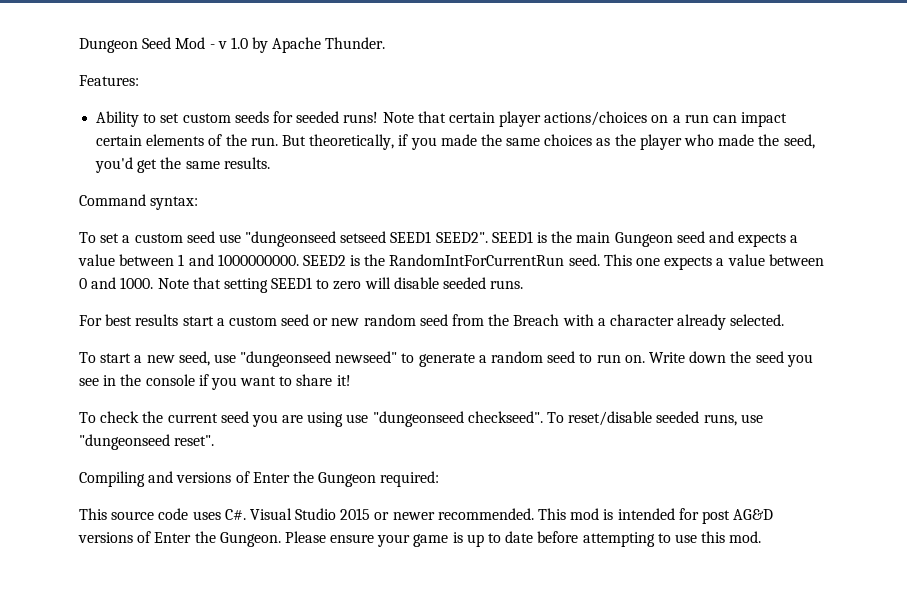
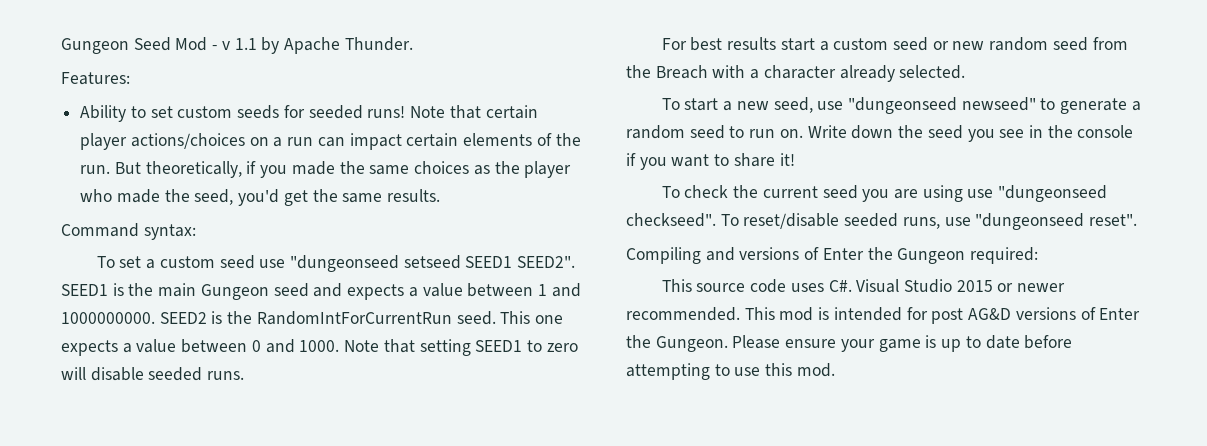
[79,38,138,53] Dungeon -> [61,38,129,54] Gungeon
[230,37,248,49] 1.0 -> [234,38,257,50] 1.1

